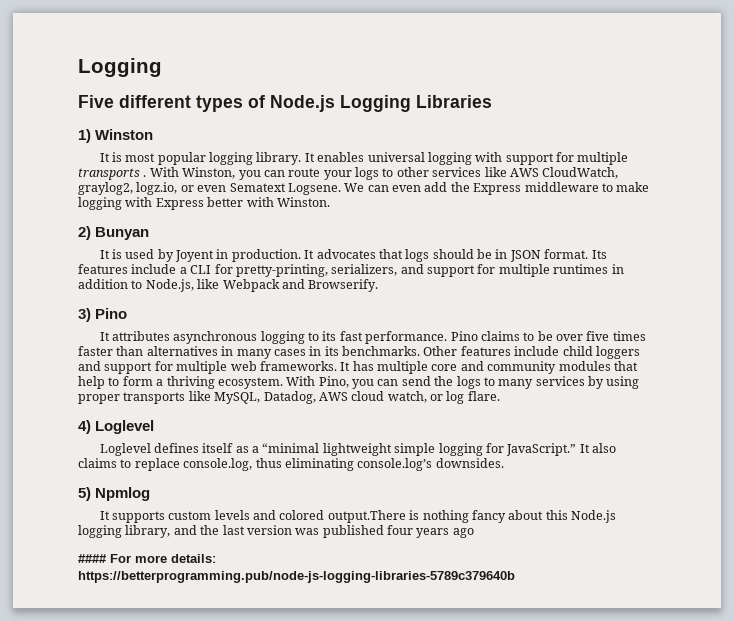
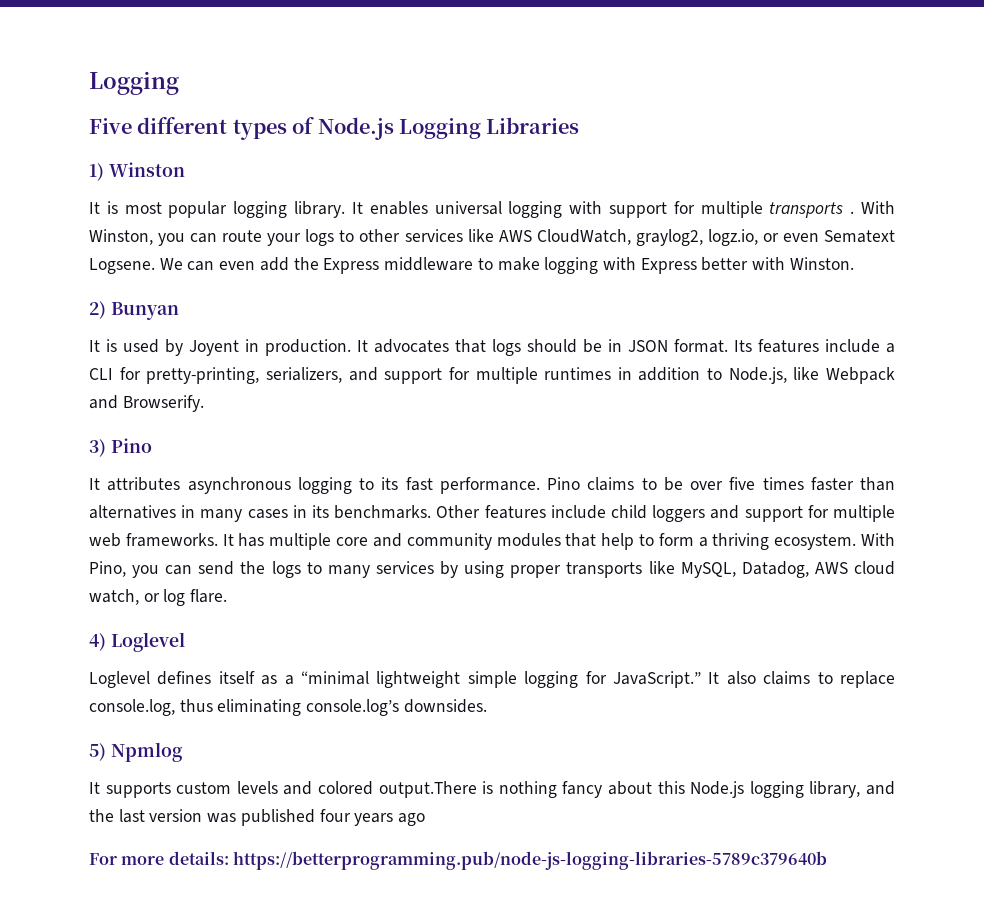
[78,554,107,563] #### -> (426, 819) none

